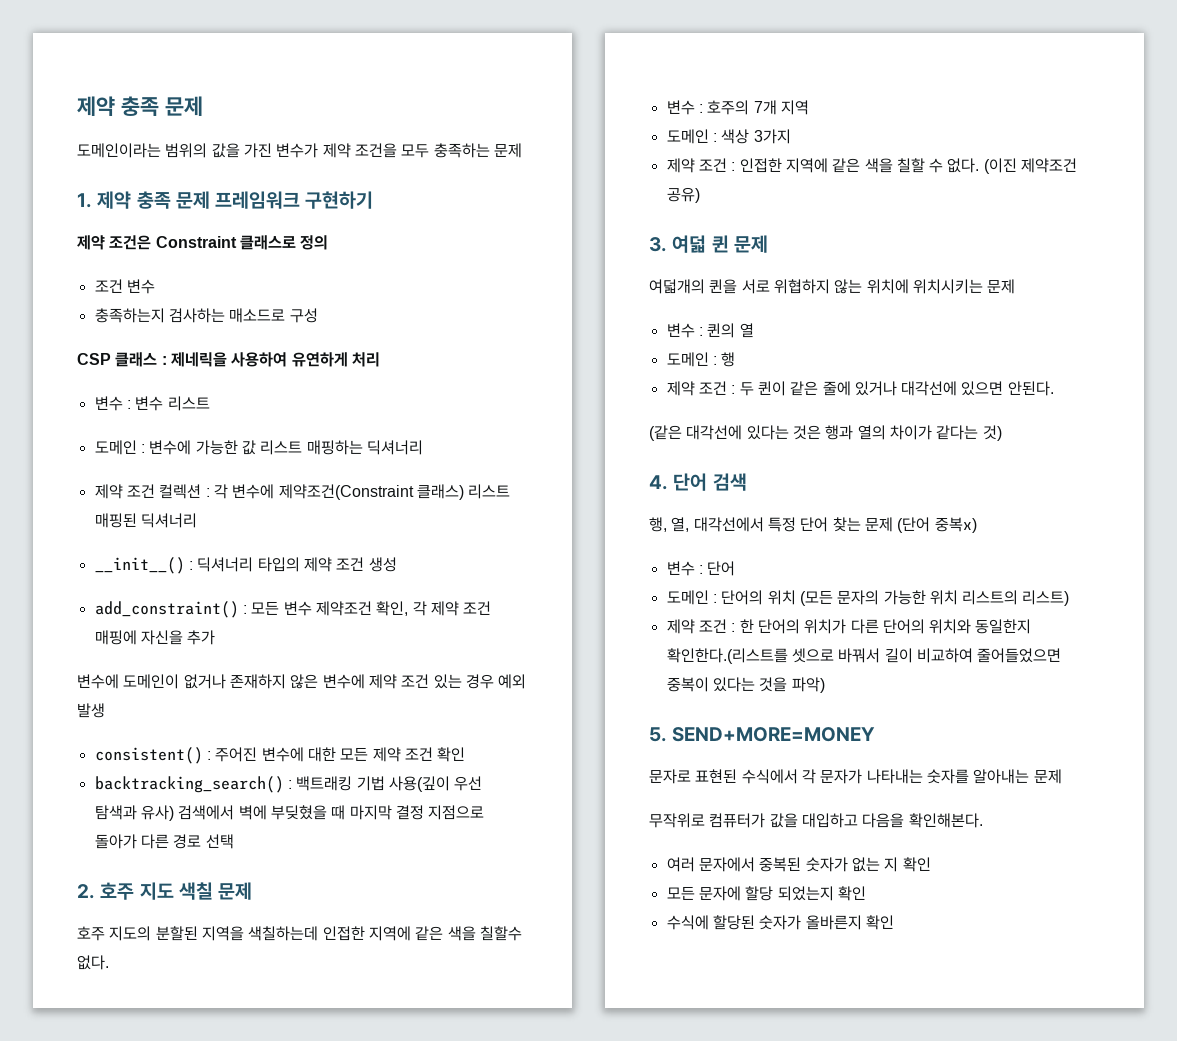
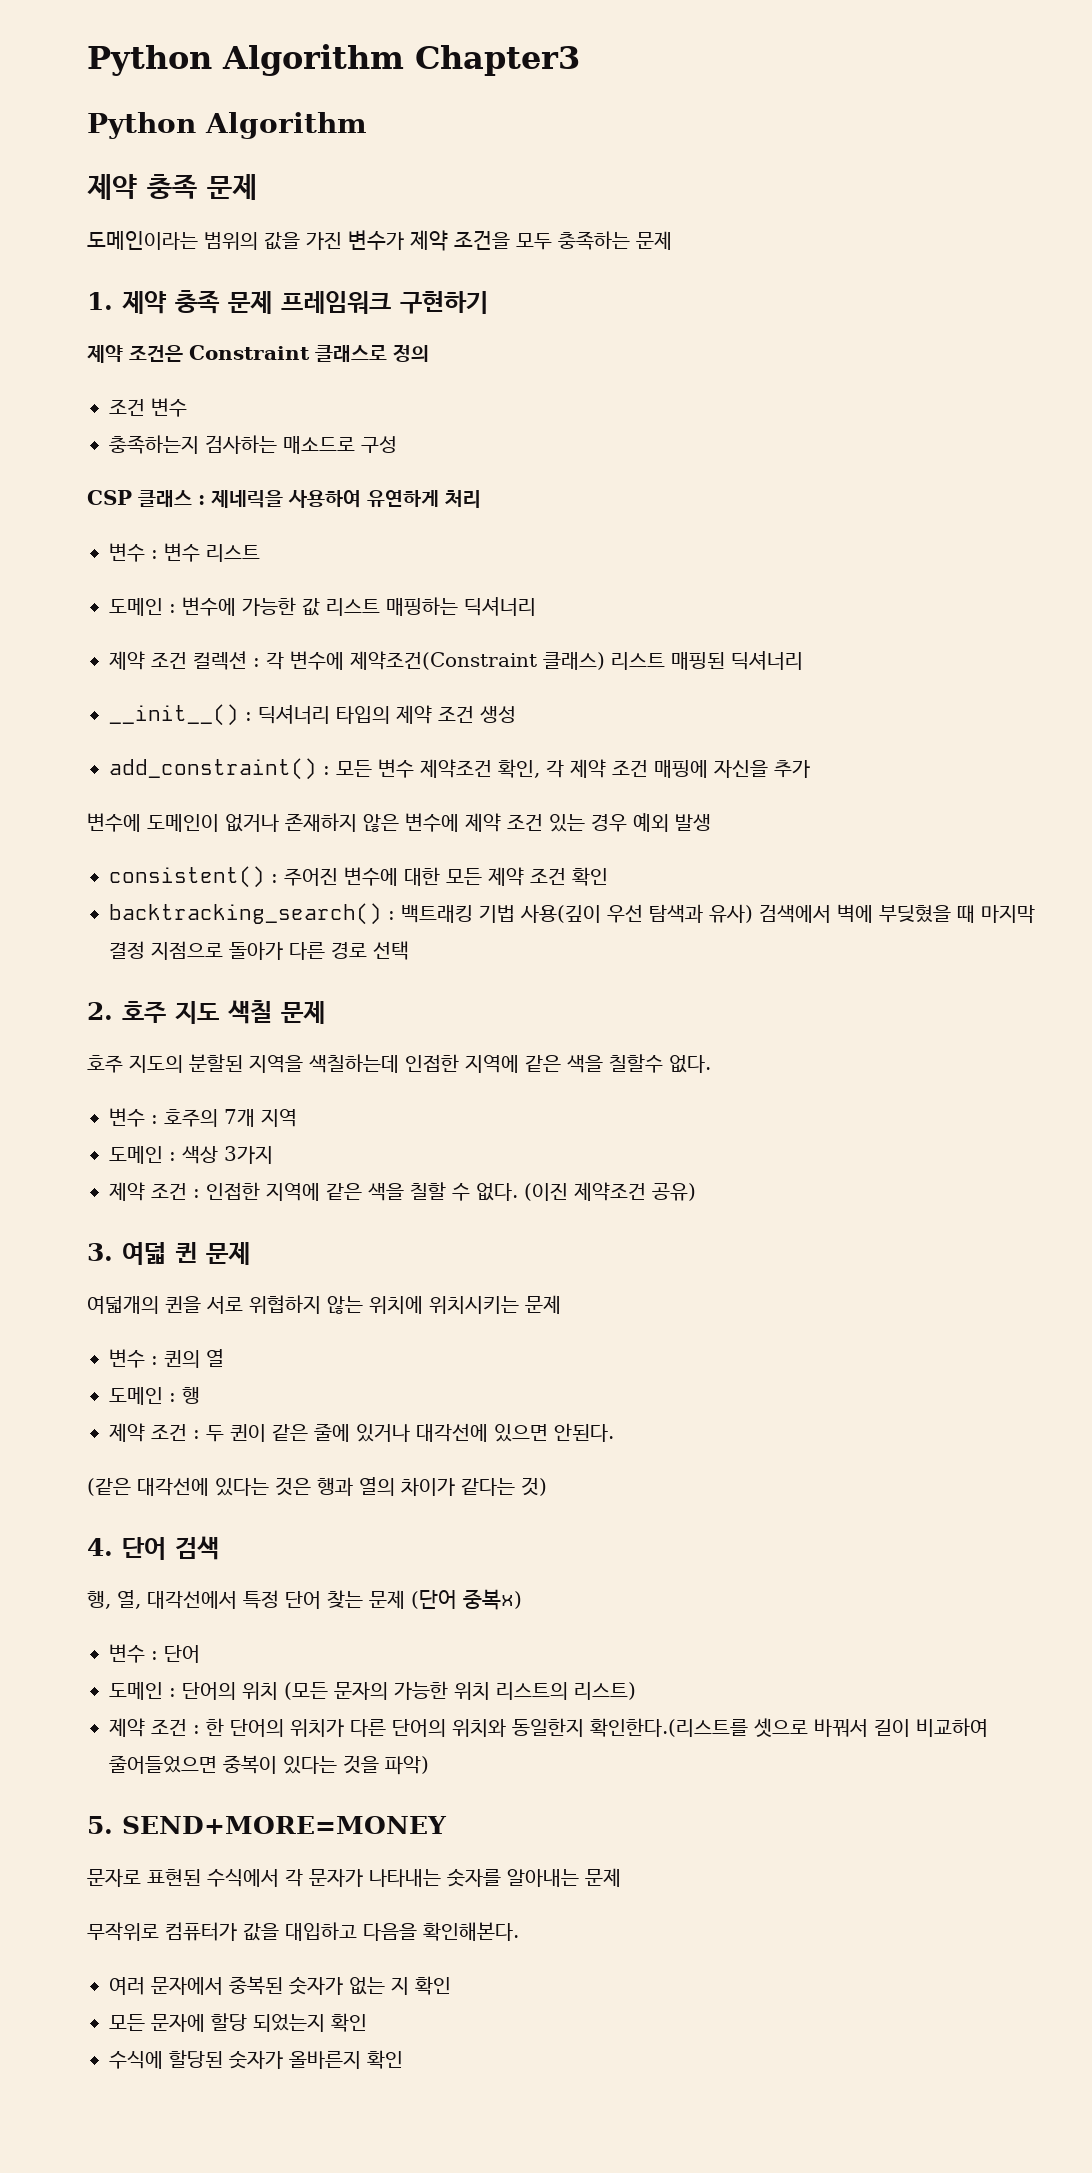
(77, 106) none -> [87,44,580,76] [87,112,367,139] Python Algorithm Chapter3 // Python Algorithm //

